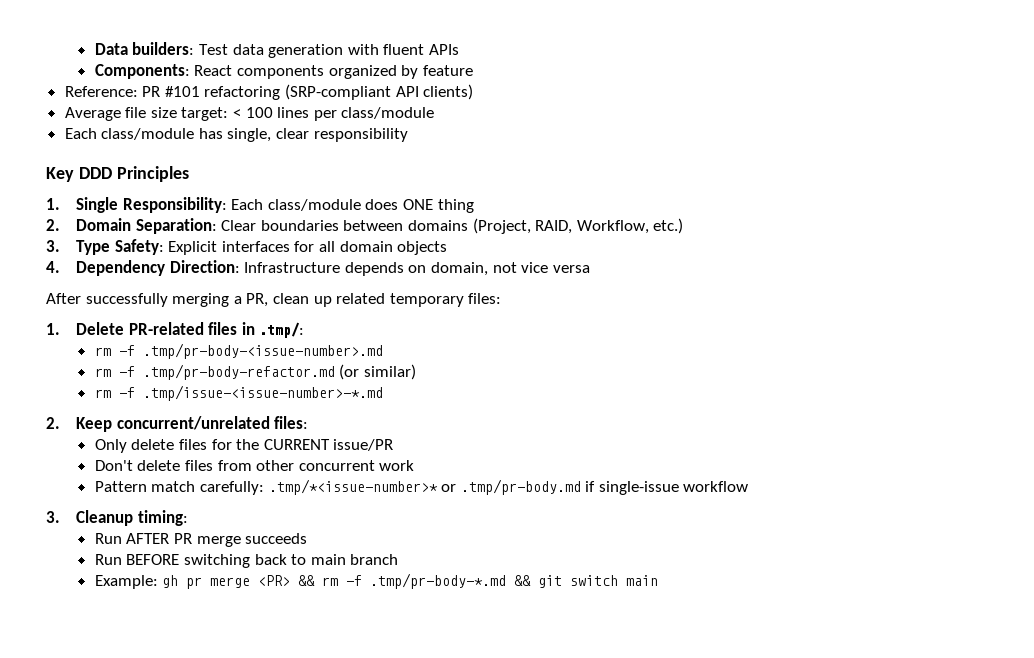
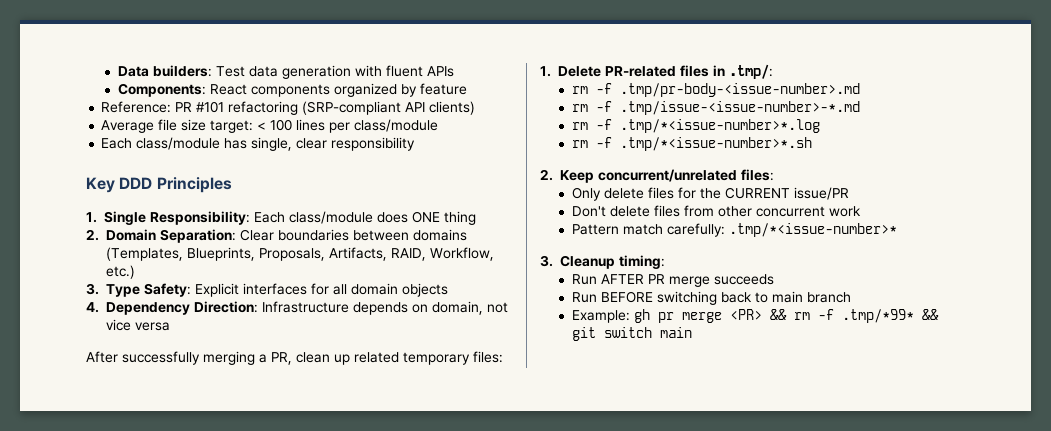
[472,218,531,234] (Project, -> [106,247,387,261] (Templates, Blueprints, Proposals, Artifacts,
[142,364,416,380] [94,385,383,401] .tmp/pr-body-refactor.md (or similar) // rm -f .tmp/issue-<issue-number>-*.md -> [619,101,860,115] [571,119,820,133] [571,137,812,151] .tmp/issue-<issue-number>-*.md // rm -f .tmp/*<issue-number>*.log // rm -f .tmp/*<issue-number>*.sh
[441,479,749,495] or .tmp/pr-body.md if single-issue workflow -> (897, 230) none
[370,573,507,589] .tmp/pr-body-*.md -> [841,309,914,323] .tmp/*99*

